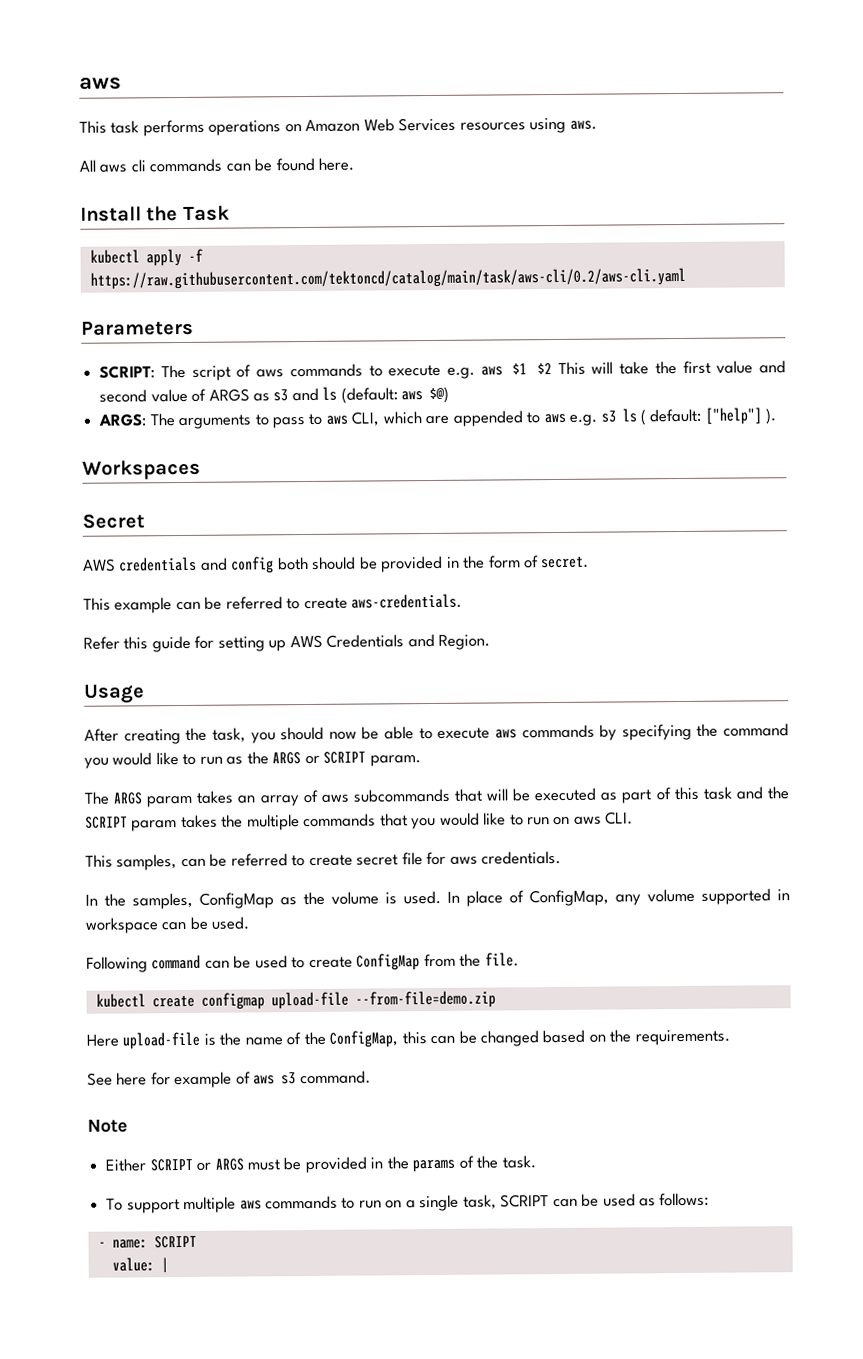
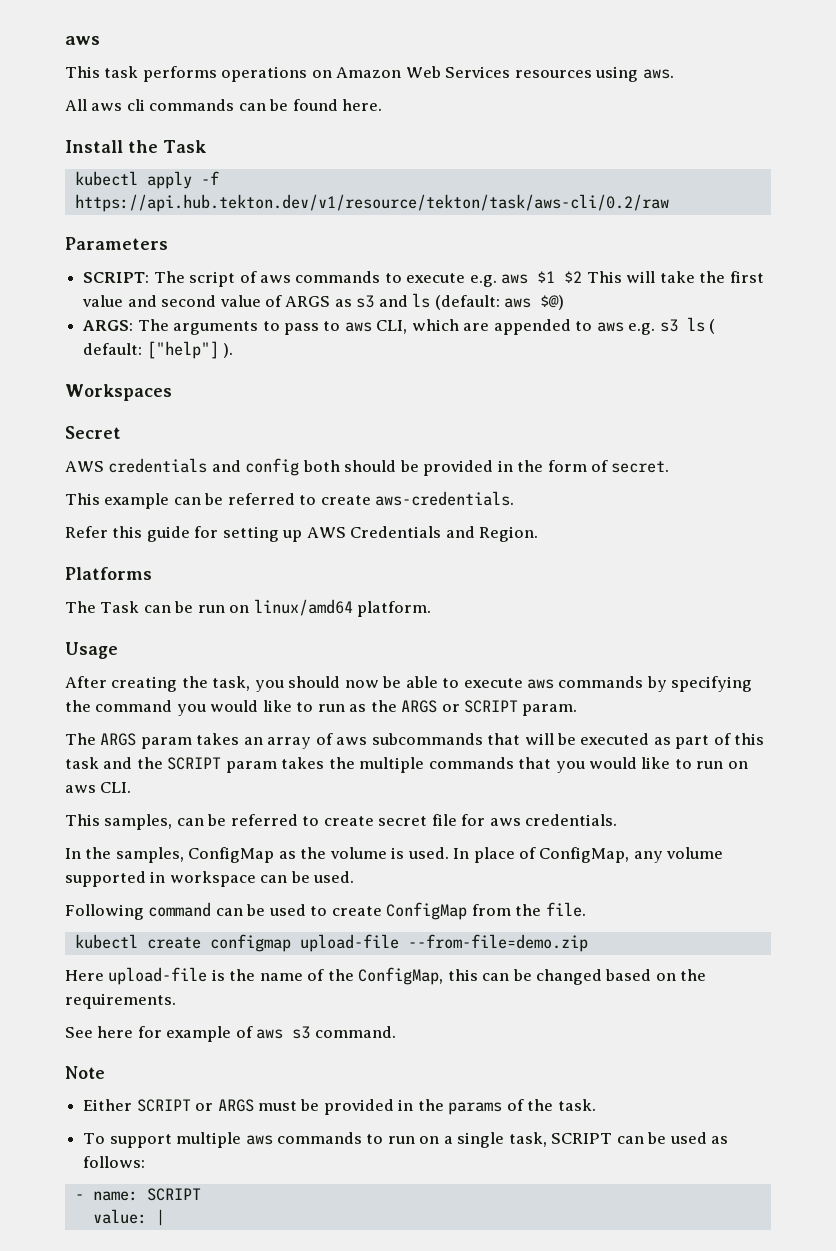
[89,267,686,290] https://raw.githubusercontent.com/tektoncd/catalog/main/task/aws-cli/0.2/aws-cli.yaml -> [74,194,669,212] https://api.hub.tekton.dev/v1/resource/tekton/task/aws-cli/0.2/raw
(491, 642) none -> [65,567,152,580] [65,599,432,617] // Platforms // The Task can be run on linux/amd64 platform.

